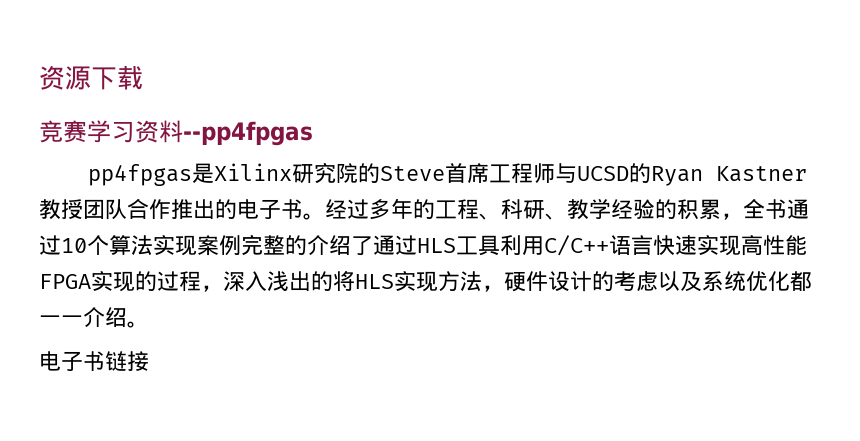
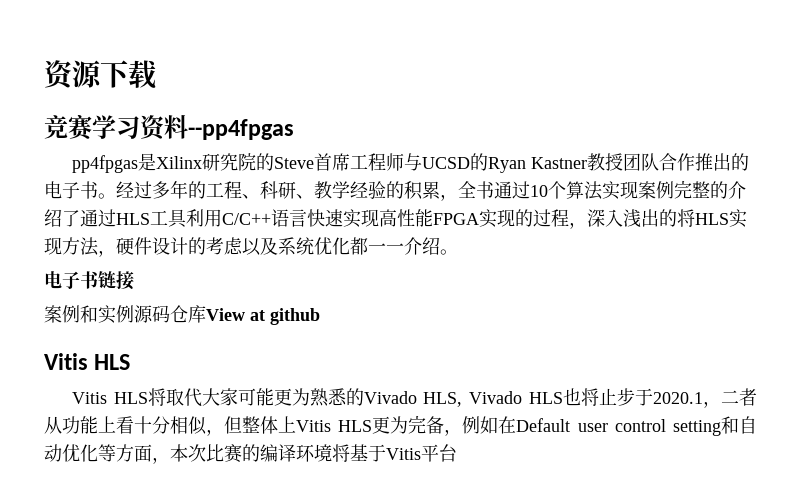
(149, 361) none -> [44,305,320,325] [44,353,131,370] [71,388,757,408] [44,415,757,436] [44,444,457,464] // 案例和实例源码仓库View at github // Vitis HLS // Vitis HLS将取代大家可能更为熟悉的Vivado HLS, Vivado HLS也将止步于2020.1，二者从功能上看十分相似，但整体上Vitis HLS更为完备，例如在Default user control setting和自动优化等方面，本次比赛的编译环境将基于Vitis平台

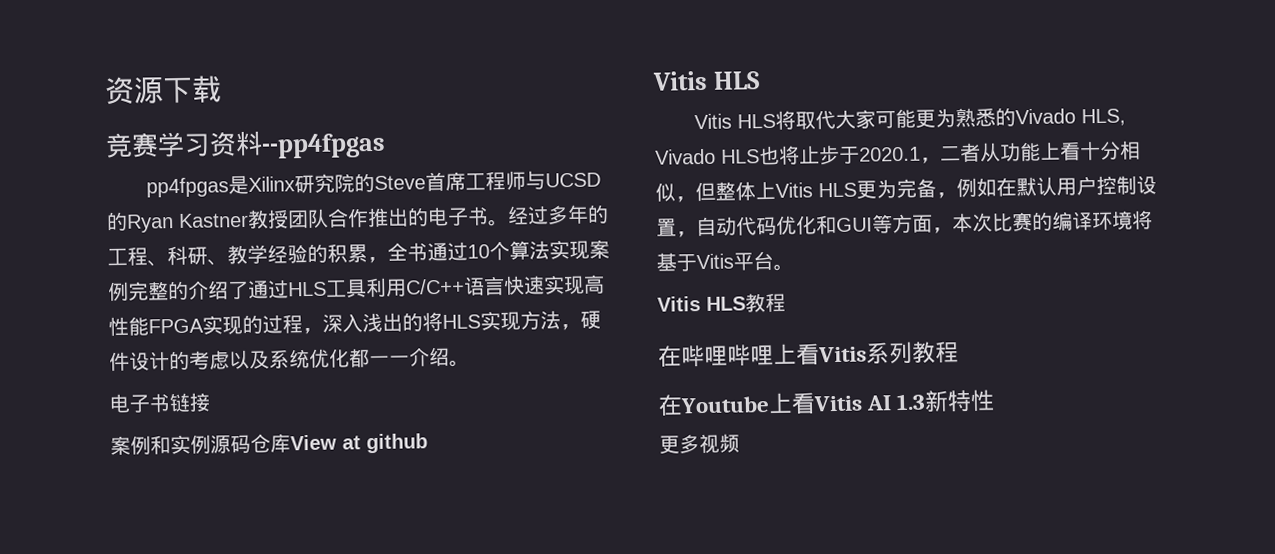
[516,416,757,436] [44,444,98,462] Default user control setting和自动优化 -> [1016,175,1157,197] [656,214,873,238] 默认用户控制设置，自动代码优化和GUI
(457, 453) none -> [773,263,794,271] [657,292,786,313] [658,341,959,368] [658,389,996,416] [659,433,740,455] 。 // Vitis HLS教程 // 在哔哩哔哩上看Vitis系列教程 // 在Youtube上看Vitis AI 1.3新特性 // 更多视频

